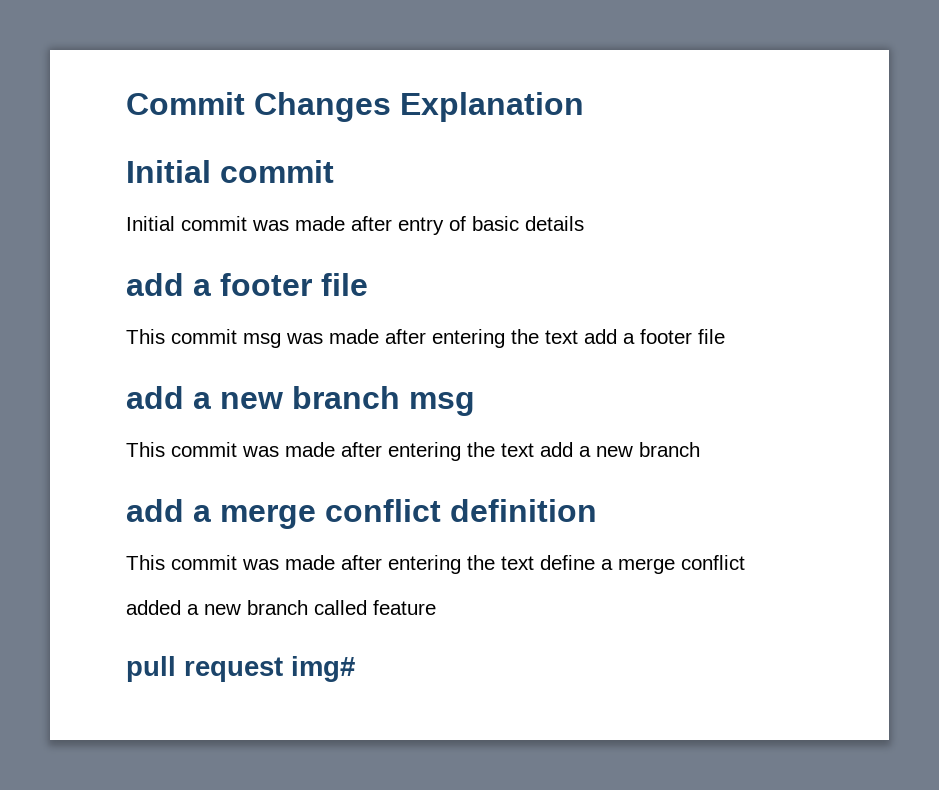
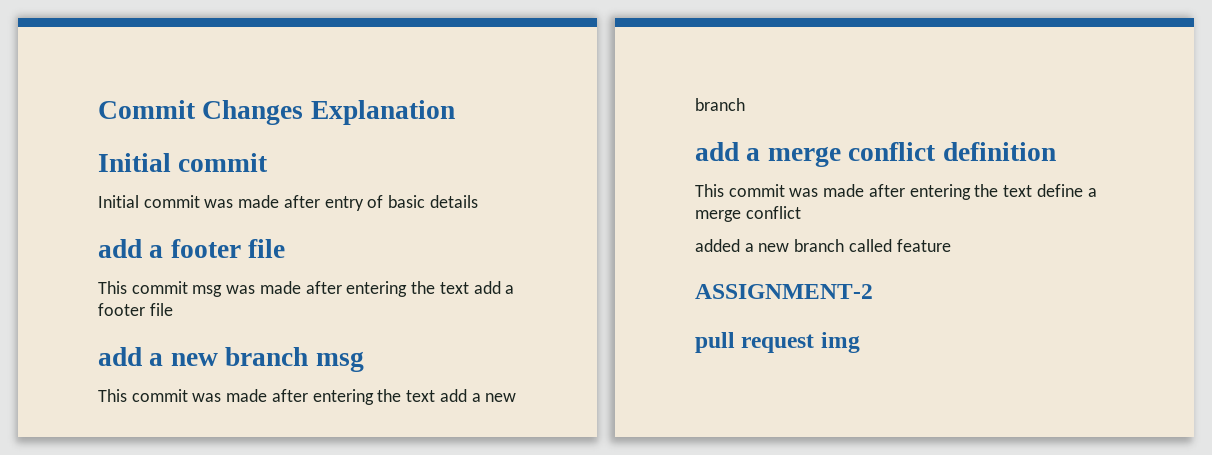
(436, 607) none -> [695,284,873,299] // ASSIGNMENT-2
[291,656,355,682] img# -> [820,332,860,353] img

